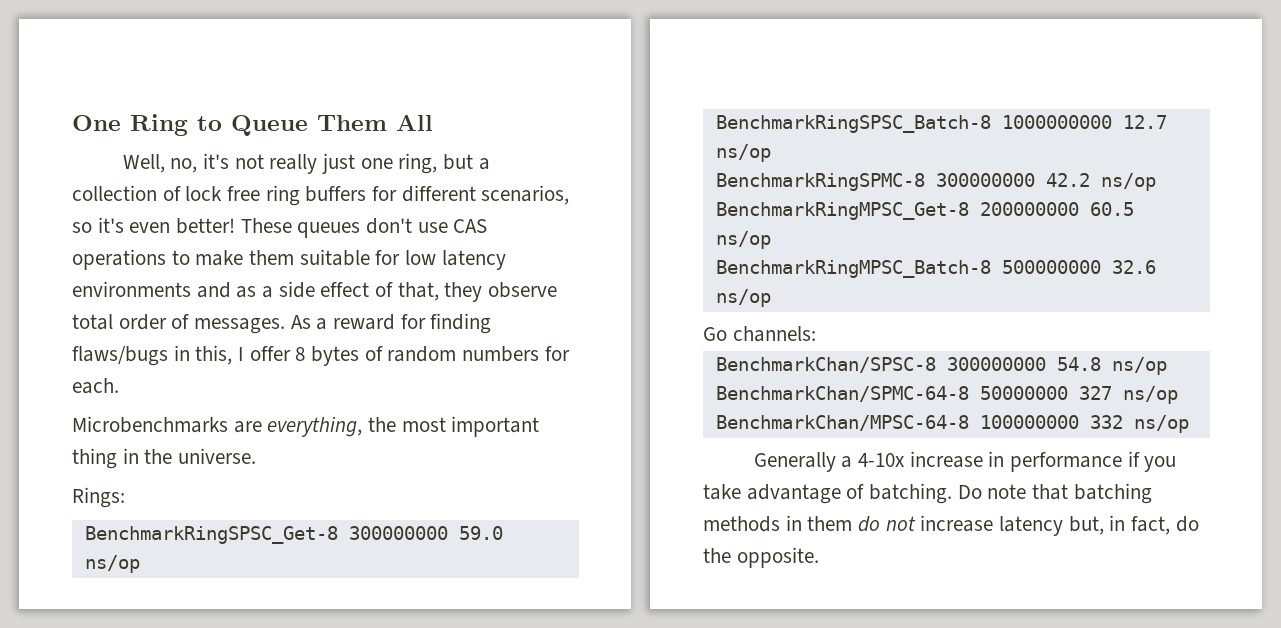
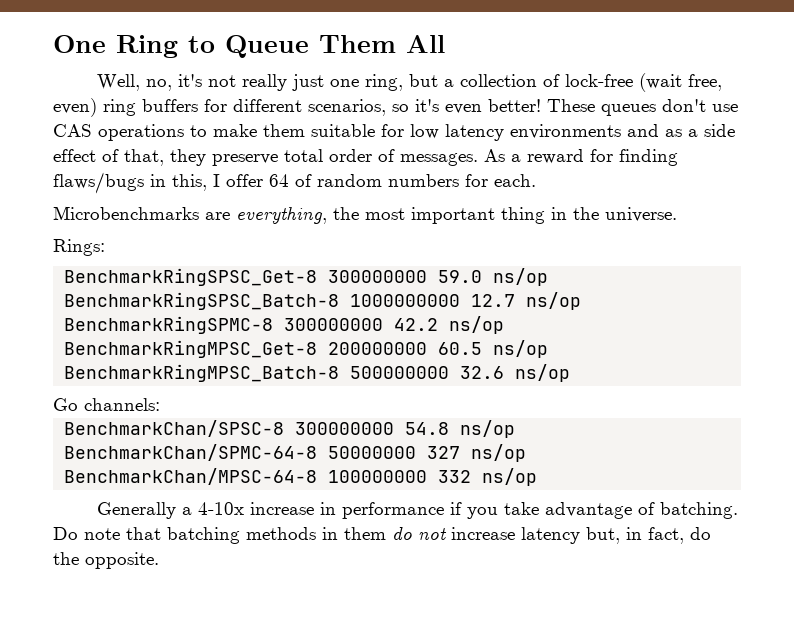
[185,186,261,201] lock free -> [564,73,722,92] [53,98,97,117] lock-free (wait free, even)
[488,282,558,298] observe -> [212,154,278,166] preserve
[295,346,360,366] 8 bytes -> [269,174,289,187] 64

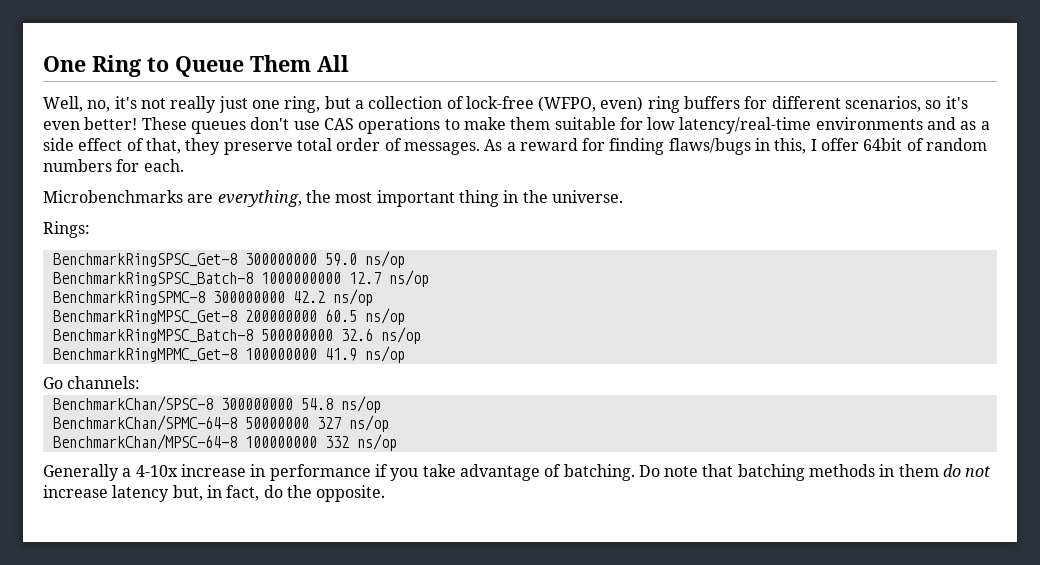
[638,73,722,92] (wait free, -> [538,96,597,112] (WFPO,
[445,124,504,141] latency -> [679,117,812,134] latency/real-time
[269,174,289,187] 64 -> [863,138,903,151] 64bit
(571, 373) none -> [52,346,405,363] // BenchmarkRingMPMC_Get-8 100000000 41.9 ns/op

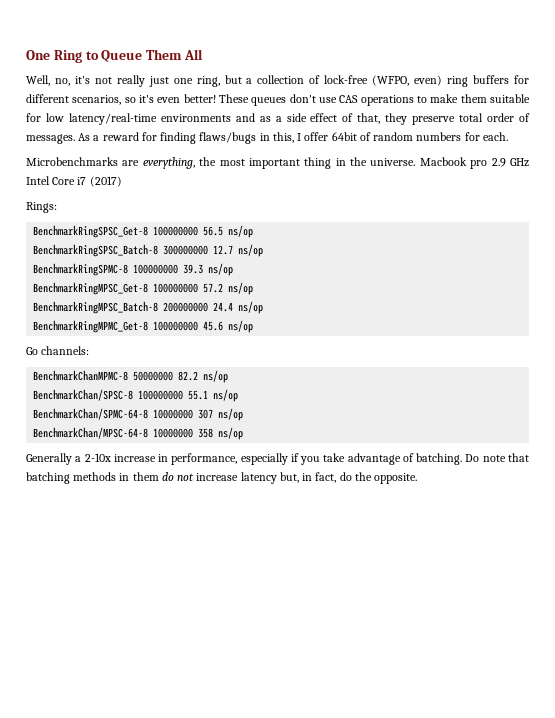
(623, 196) none -> [419,157,529,169] [26,176,122,187] Macbook pro 2.9 GHz Intel Core i7 (2017)
[244,253,357,266] 300000000 59.0 -> [153,226,224,236] 100000000 56.5
[260,272,341,284] 1000000000 -> [163,245,209,255] 300000000
[212,291,325,303] 300000000 42.2 -> [133,264,204,274] 100000000 39.3
[244,309,357,322] 200000000 60.5 -> [153,283,224,293] 100000000 57.2
[260,328,373,341] 500000000 32.6 -> [163,302,234,312] 200000000 24.4
[324,348,357,361] 41.9 -> [203,321,224,331] 45.6
(141, 382) none -> [33,370,229,383] // BenchmarkChanMPMC-8 50000000 82.2 ns/op
[220,398,333,410] 300000000 54.8 -> [138,390,209,400] 100000000 55.1
[244,417,341,429] 50000000 327 -> [153,409,214,419] 10000000 307
[244,436,349,448] 100000000 332 -> [153,428,214,438] 10000000 358
[135,465,178,477] 4-10x -> [84,453,111,462] 2-10x
[269,464,371,481] performance -> [171,453,288,465] performance, especially

